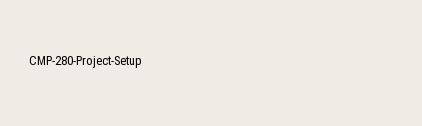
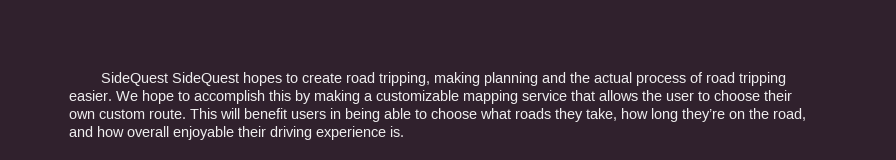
[29,56,142,68] CMP-280-Project-Setup -> [100,72,786,86] [69,90,792,104] [69,108,806,122] [69,126,404,140] SideQuest SideQuest hopes to create road tripping, making planning and the actual process of road tripping easier. We hope to accomplish this by making a customizable mapping service that allows the user to choose their own custom route. This will benefit users in being able to choose what roads they take, how long they’re on the road, and how overall enjoyable their driving experience is.

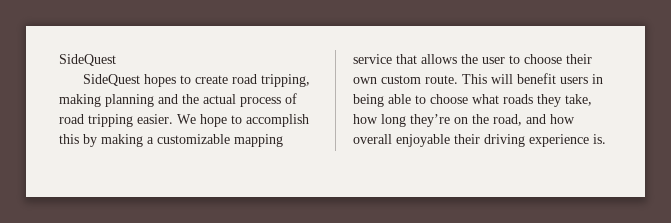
[100,72,168,86] SideQuest -> [59,54,116,66] SideQuest //

